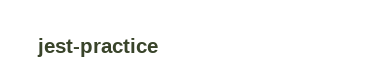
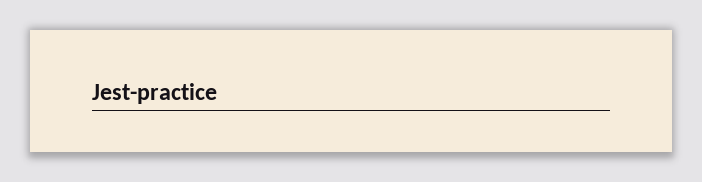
[37,38,158,57] jest-practice -> [92,83,217,104] Jest-practice

